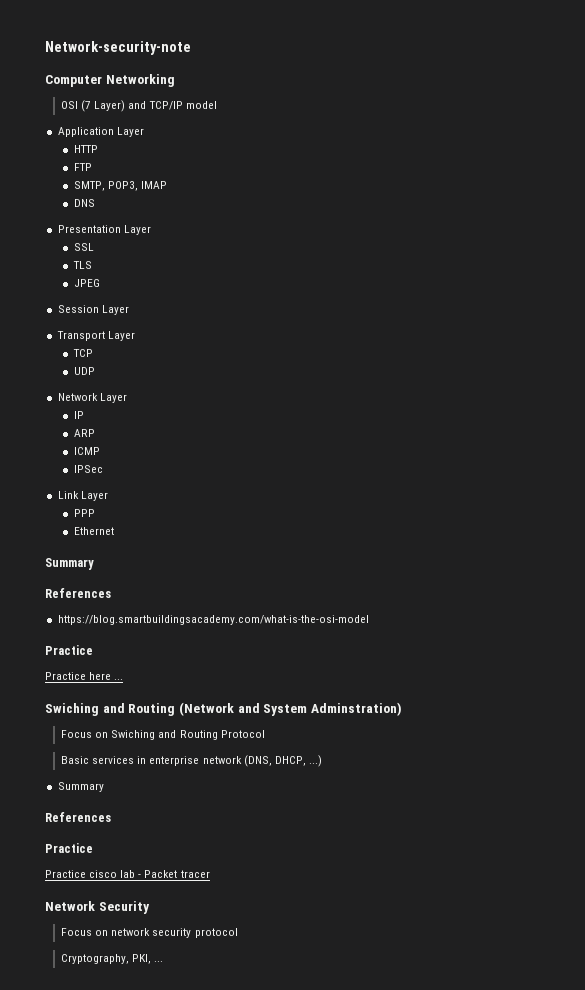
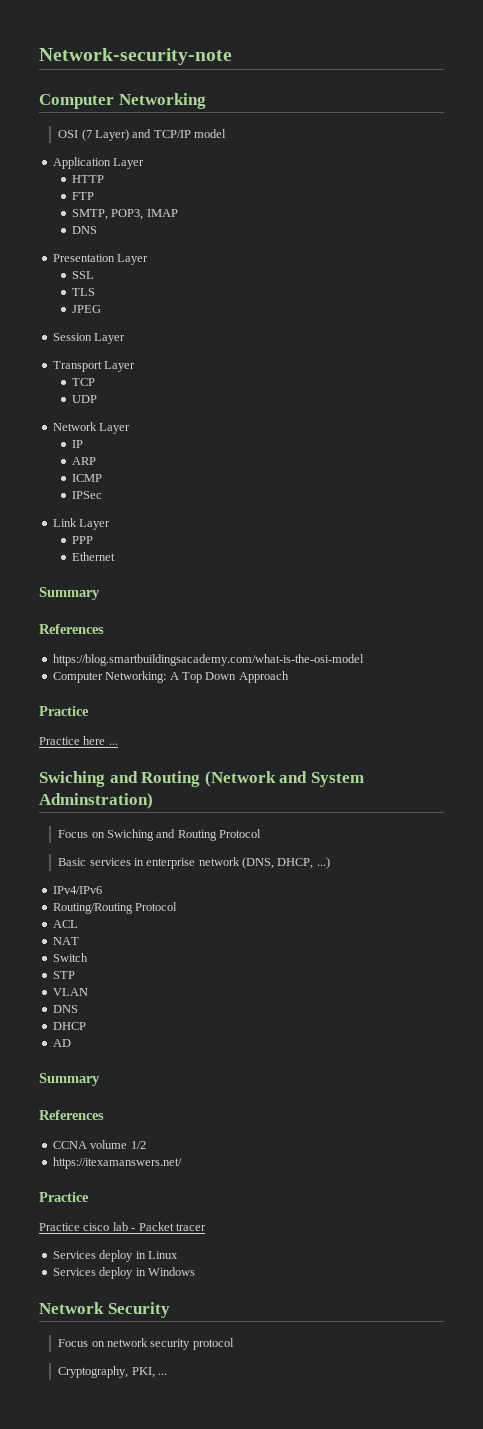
(369, 620) none -> [52,671,289,683] // Computer Networking: A Top Down Approach
[57,782,104,792] [45,812,111,822] Summary // References -> [52,886,102,894] [52,902,178,914] [52,920,78,928] [52,937,79,945] [52,953,88,962] [52,971,75,979] [52,988,88,996] [52,1005,78,1013] [52,1022,86,1030] [52,1039,71,1047] [39,1073,100,1086] [39,1110,104,1120] [52,1140,146,1149] [52,1157,182,1169] IPv4/IPv6 // Routing/Routing Protocol // ACL // NAT // Switch // STP // VLAN // DNS // DHCP // AD // Summary // References // CCNA volume 1/2 // https://itexamanswers.net/
(210, 874) none -> [52,1250,178,1262] [52,1267,195,1279] // Services deploy in Linux // Services deploy in Windows

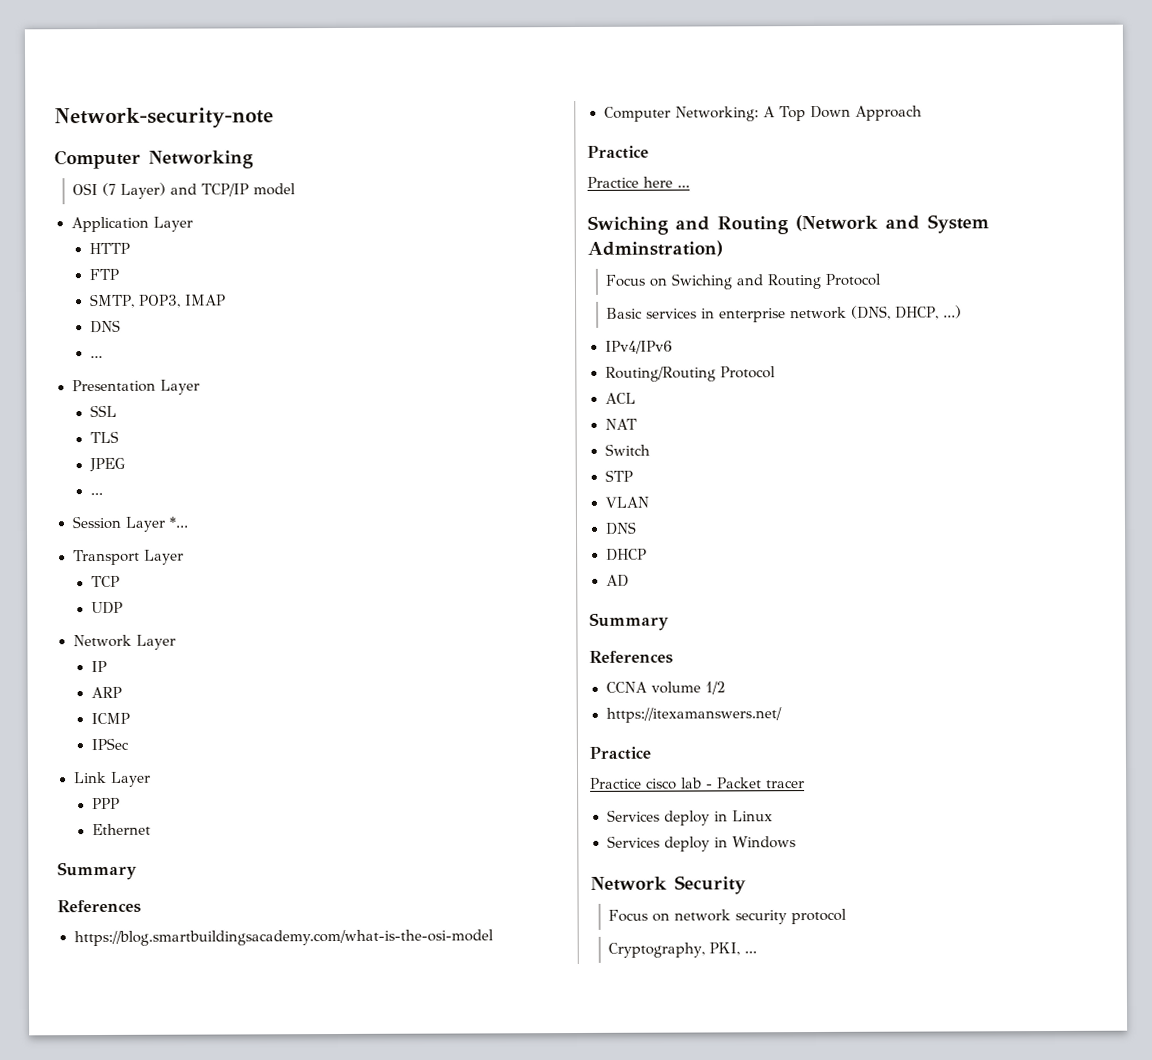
(97, 230) none -> [89,355,103,359] // ...
(101, 309) none -> [89,492,103,496] // ...
(126, 338) none -> [168,516,188,528] *...

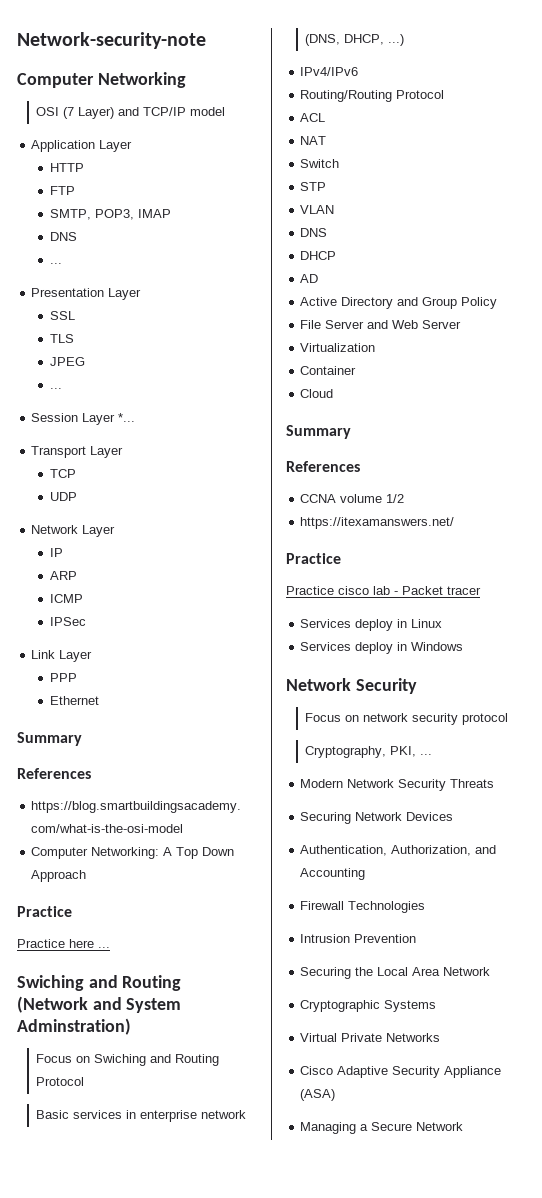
(629, 580) none -> [300,297,498,309] [300,320,462,329] [300,343,376,352] [300,366,357,375] [300,389,334,398] // Active Directory and Group Policy // File Server and Web Server // Virtualization // Container // Cloud
(758, 952) none -> [300,779,495,791] [300,812,454,824] [300,845,497,856] [300,868,366,880] [300,901,426,913] [300,934,417,943] [300,967,491,979] [300,1000,437,1012] [300,1033,441,1042] [300,1066,502,1078] [300,1089,336,1101] [300,1122,464,1134] // Modern Network Security Threats // Securing Network Devices // Authentication, Authorization, and Accounting // Firewall Technologies // Intrusion Prevention // Securing the Local Area Network // Cryptographic Systems // Virtual Private Networks // Cisco Adaptive Security Appliance (ASA) // Managing a Secure Network

